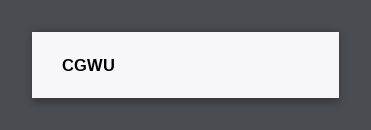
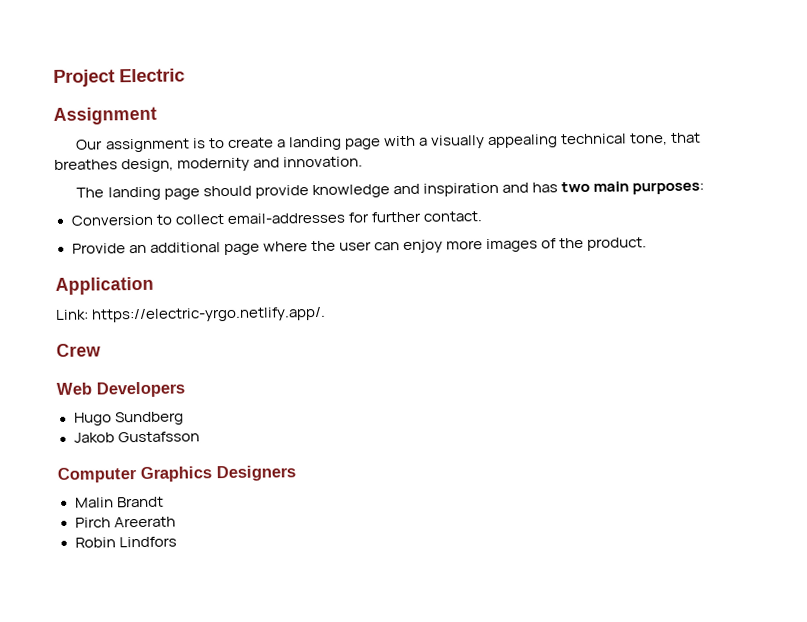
[62,59,115,71] CGWU -> [53,68,185,87] [53,106,157,125] [76,132,702,153] [54,156,364,173] [76,181,705,201] [70,211,482,226] [71,237,648,256] [55,276,154,295] [55,306,327,323] [56,343,101,357] [56,381,185,398] [73,411,184,426] [73,431,200,443] [57,465,296,483] [74,496,164,508] [74,516,176,528] [74,536,177,548] Project Electric // Assignment // Our assignment is to create a landing page with a visually appealing technical tone, that breathes design, modernity and innovation. // The landing page should provide knowledge and inspiration and has two main purposes: // Conversion to collect email-addresses for further contact. // Provide an additional page where the user can enjoy more images of the product. // Application // Link: https://electric-yrgo.netlify.app/. // Crew // Web Developers // Hugo Sundberg // Jakob Gustafsson // Computer Graphics Designers // Malin Brandt // Pirch Areerath // Robin Lindfors

